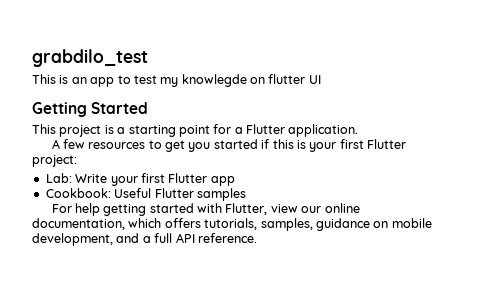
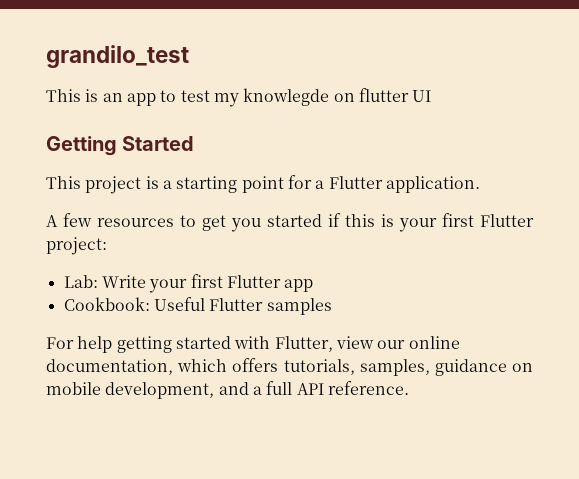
[32,49,148,67] grabdilo_test -> [46,45,189,68] grandilo_test

